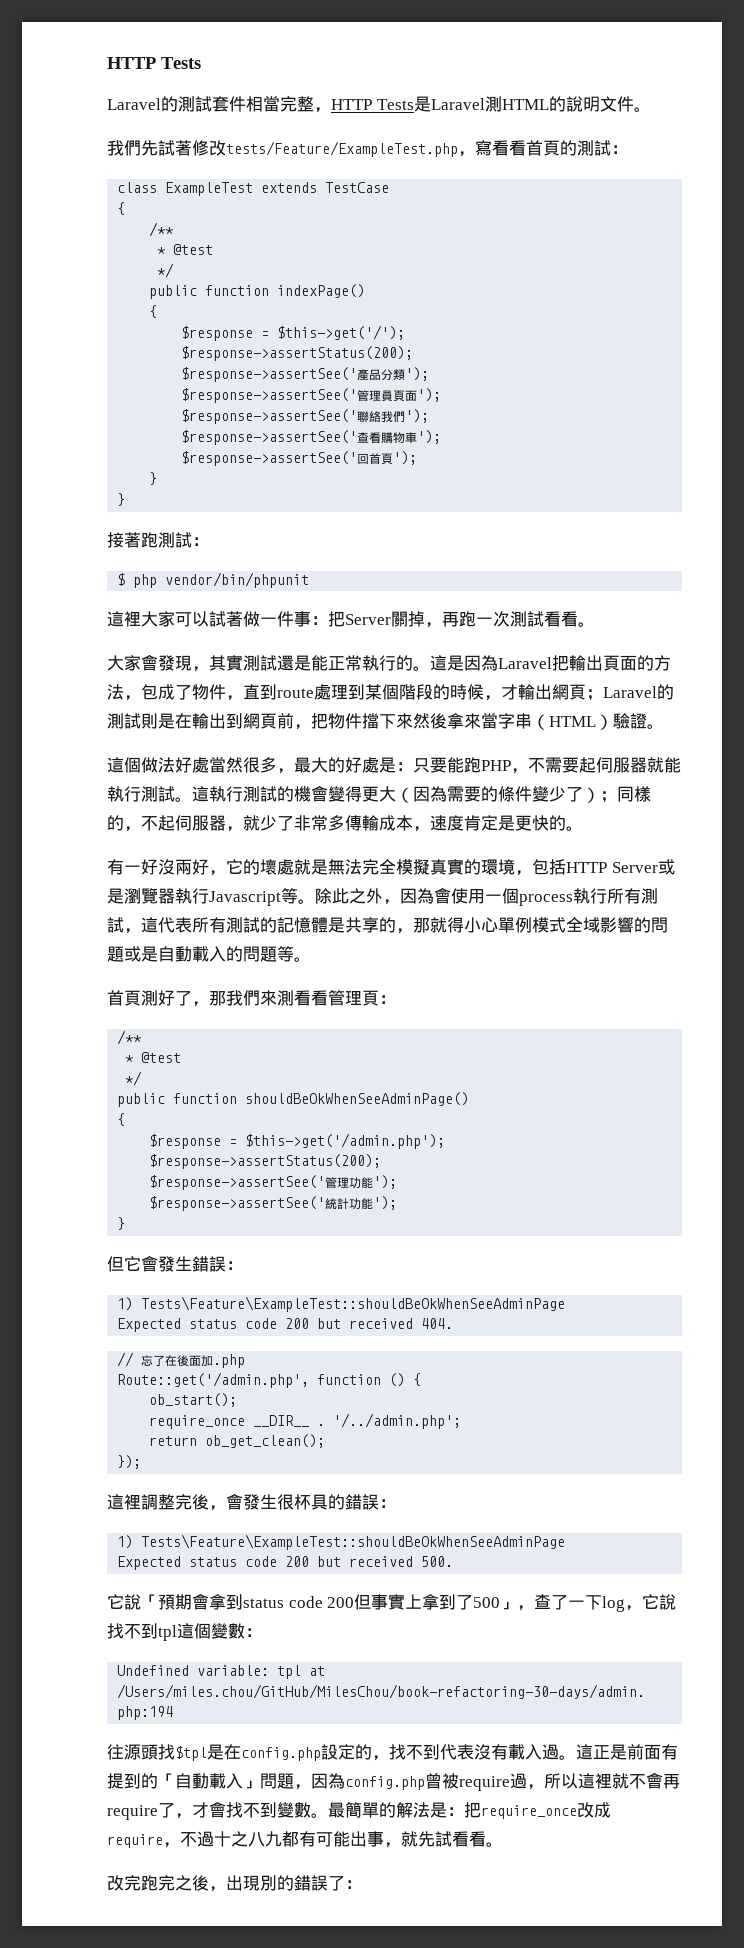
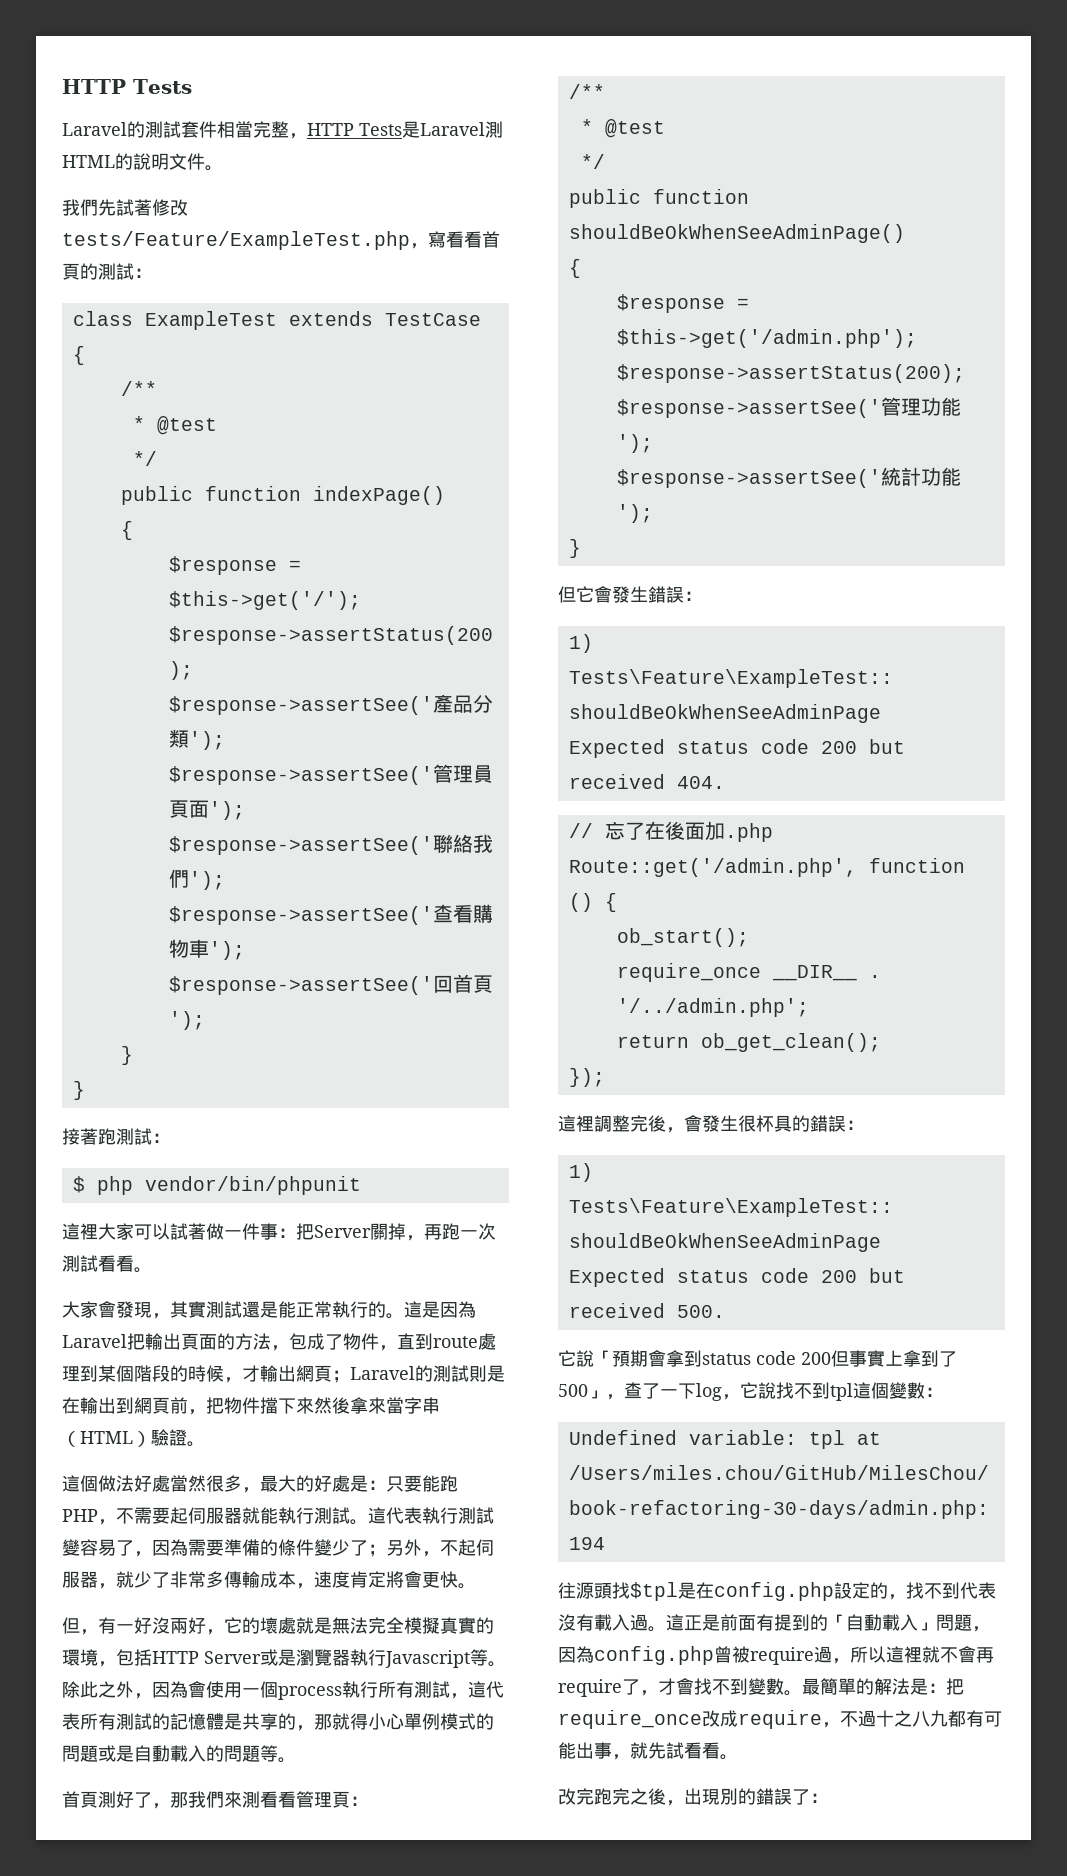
[209,785,413,803] 執行測試的機會變得更大（ -> [386,1507,494,1524] [62,1539,152,1557] 代表執行測試變容易了，
(481, 794) none -> [224,1539,260,1556] 準備
[583,786,651,803] [107,815,124,831] ）；同樣的 -> [368,1539,422,1557] ；另外
[498,815,583,831] 是更快的。 // -> [386,1571,476,1589] [62,1617,98,1635] 將會更快。 // 但，
[566,917,634,933] 全域影響 -> (476, 1721) none

